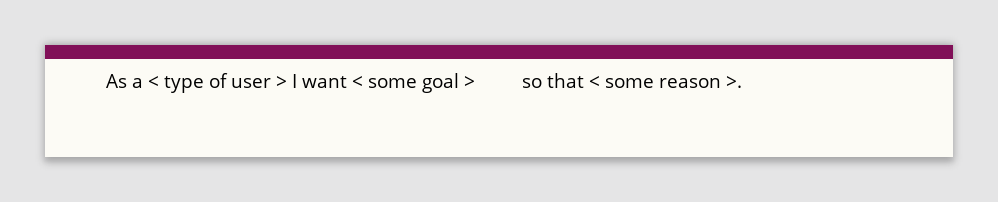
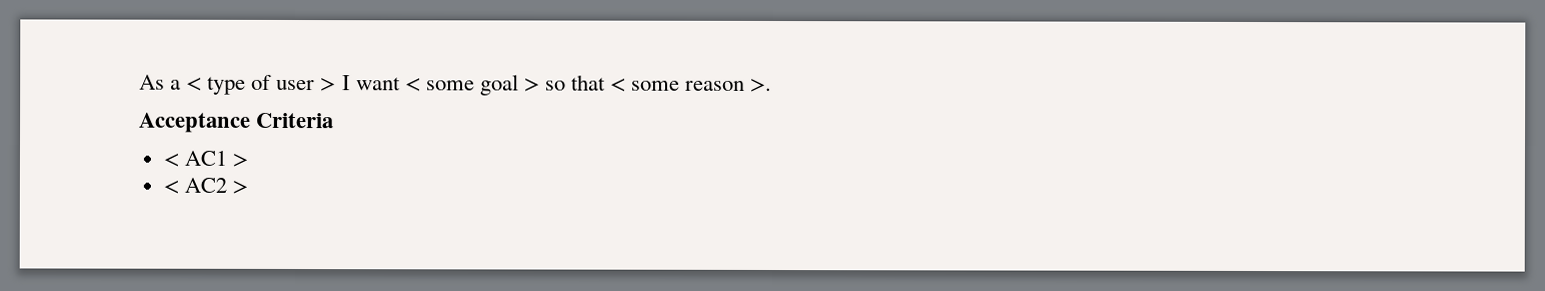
(742, 82) none -> [139,112,335,133] [162,150,248,167] [162,177,248,194] // Acceptance Criteria // < AC1 > // < AC2 >

